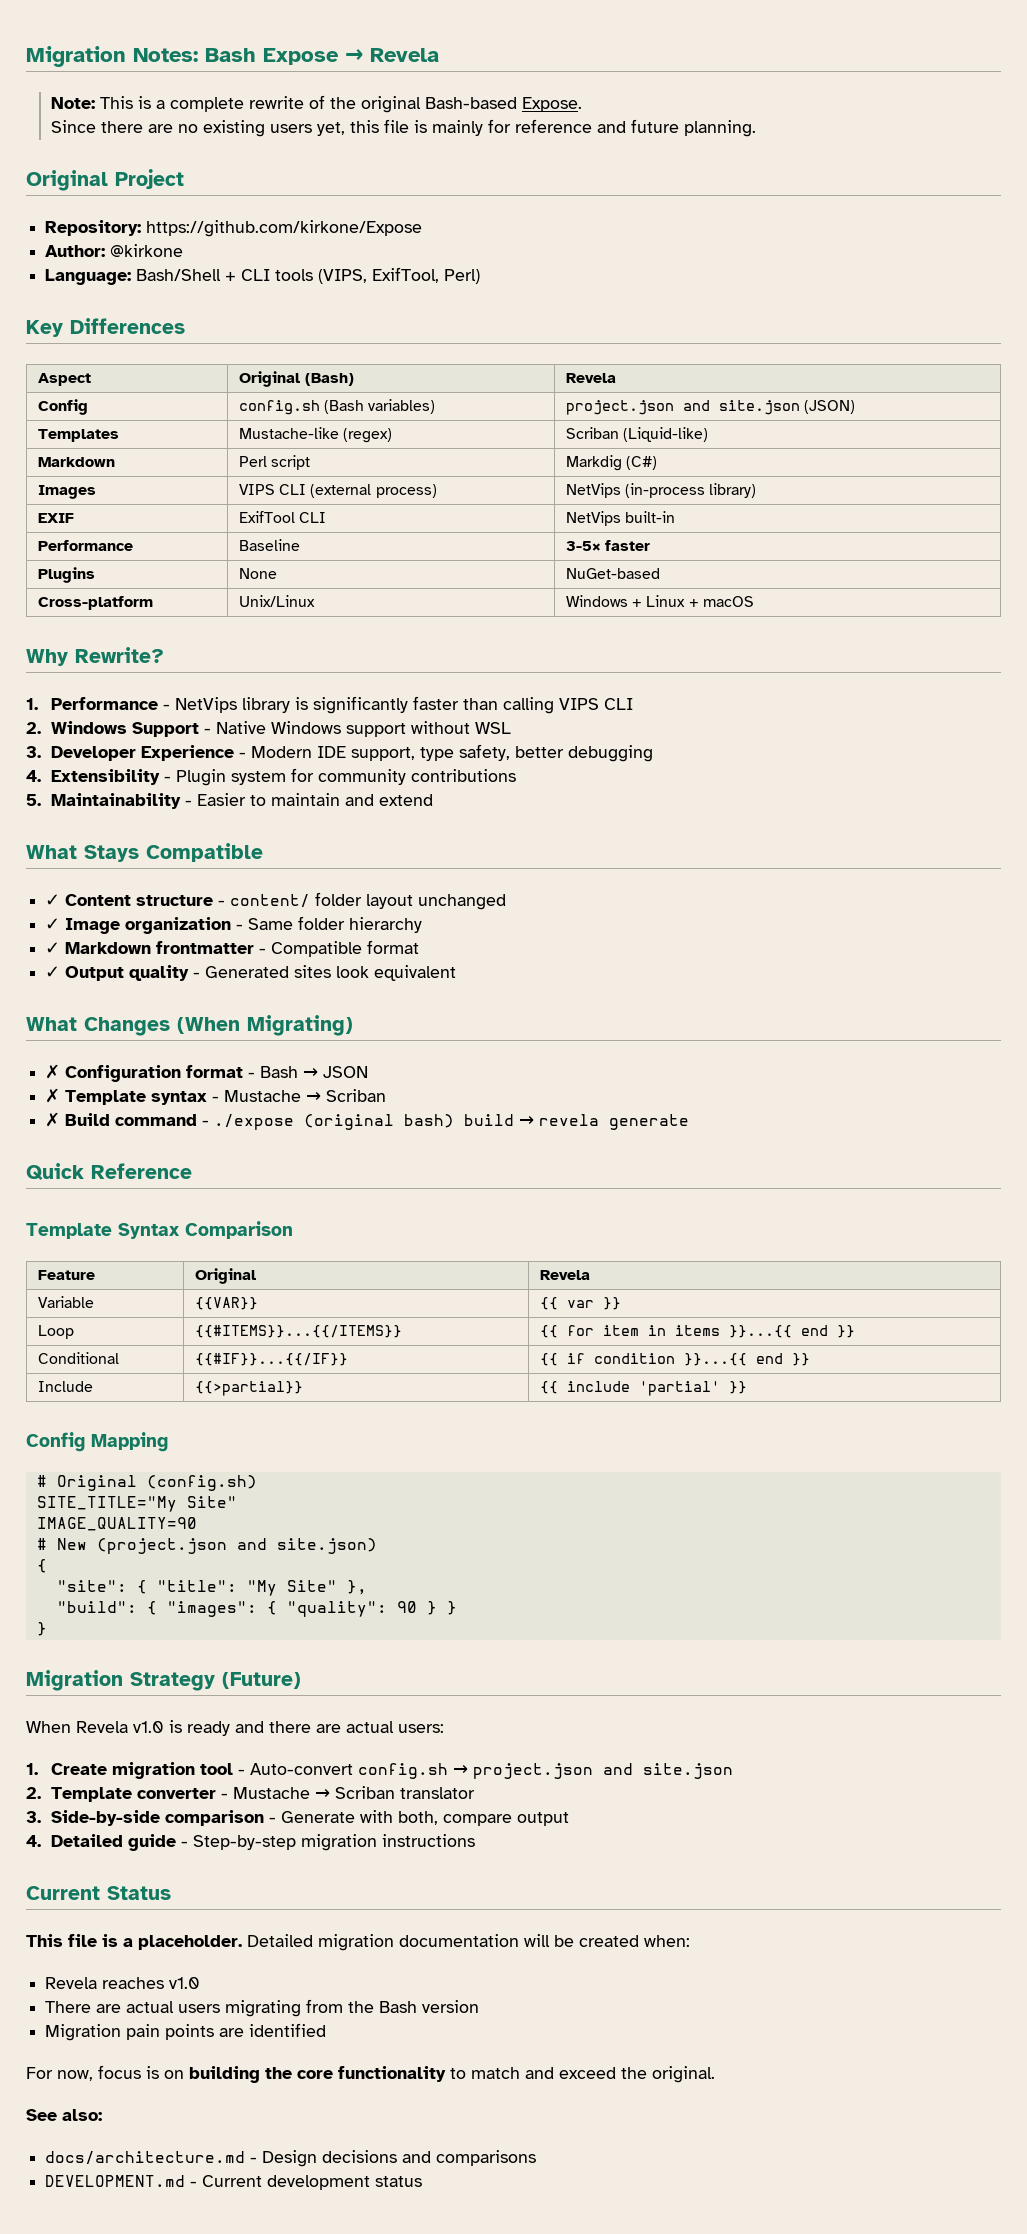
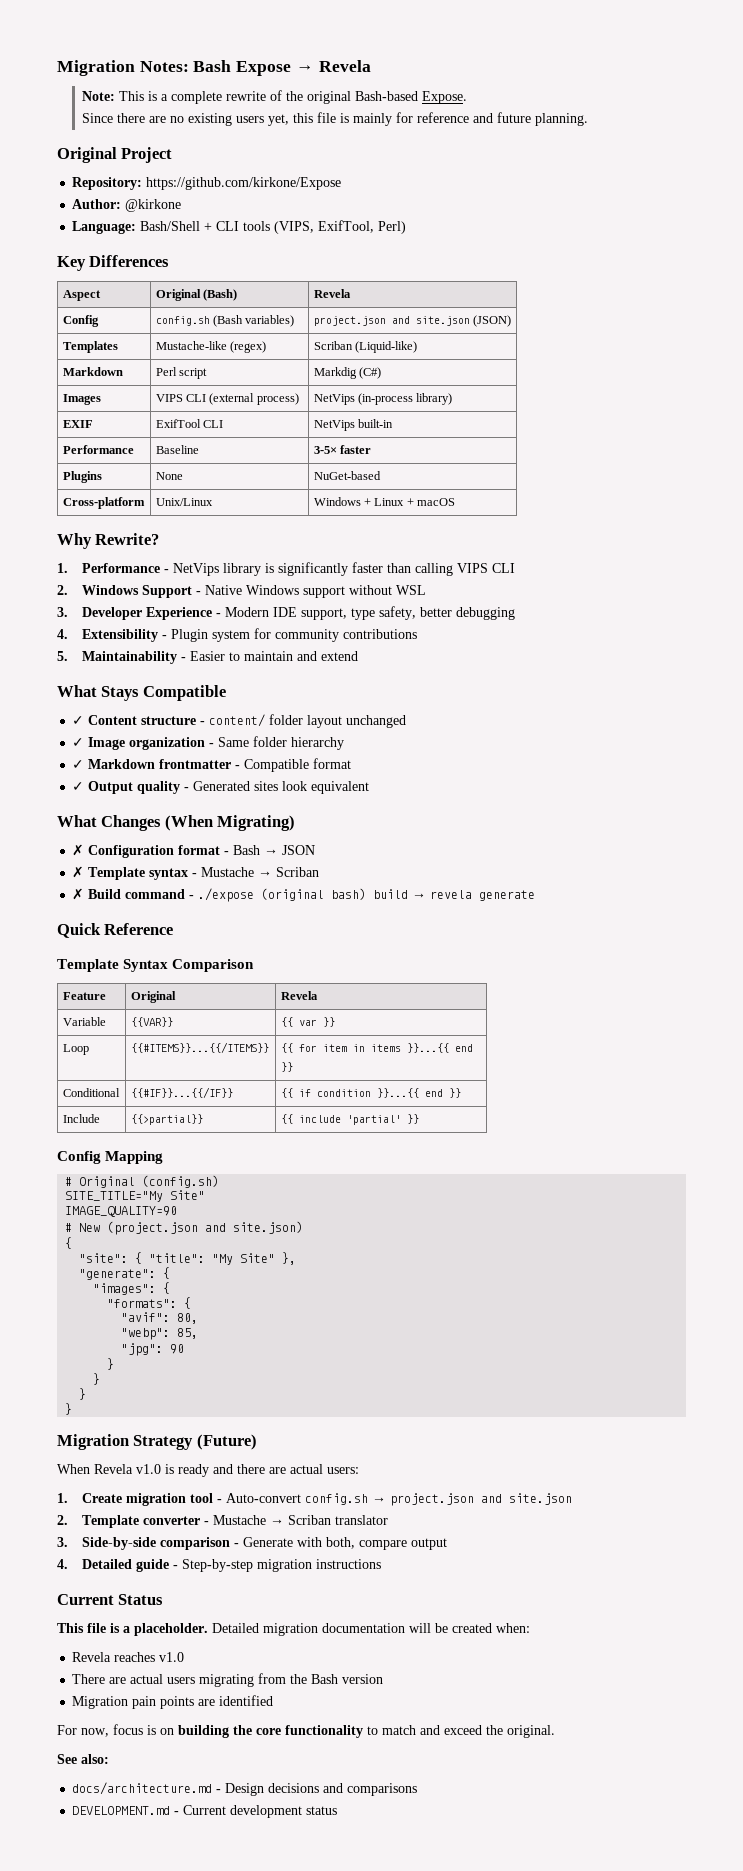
[56,1601,157,1615] "build": { -> [79,1267,171,1280] "generate": { //
[286,1601,387,1617] "quality": -> [107,1297,192,1309] [121,1312,199,1324] [121,1328,199,1340] [121,1343,164,1356] // "formats": { // "avif": 80, // "webp": 85, // "jpg":
[426,1601,437,1615] } -> [107,1358,115,1370] [93,1373,101,1385] // } // } //

